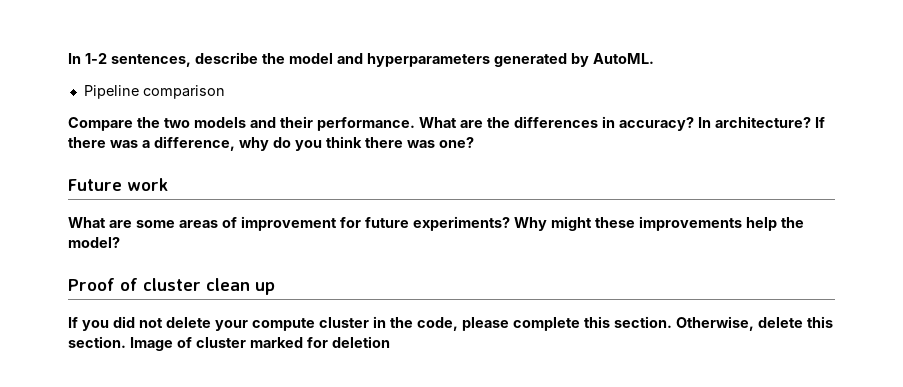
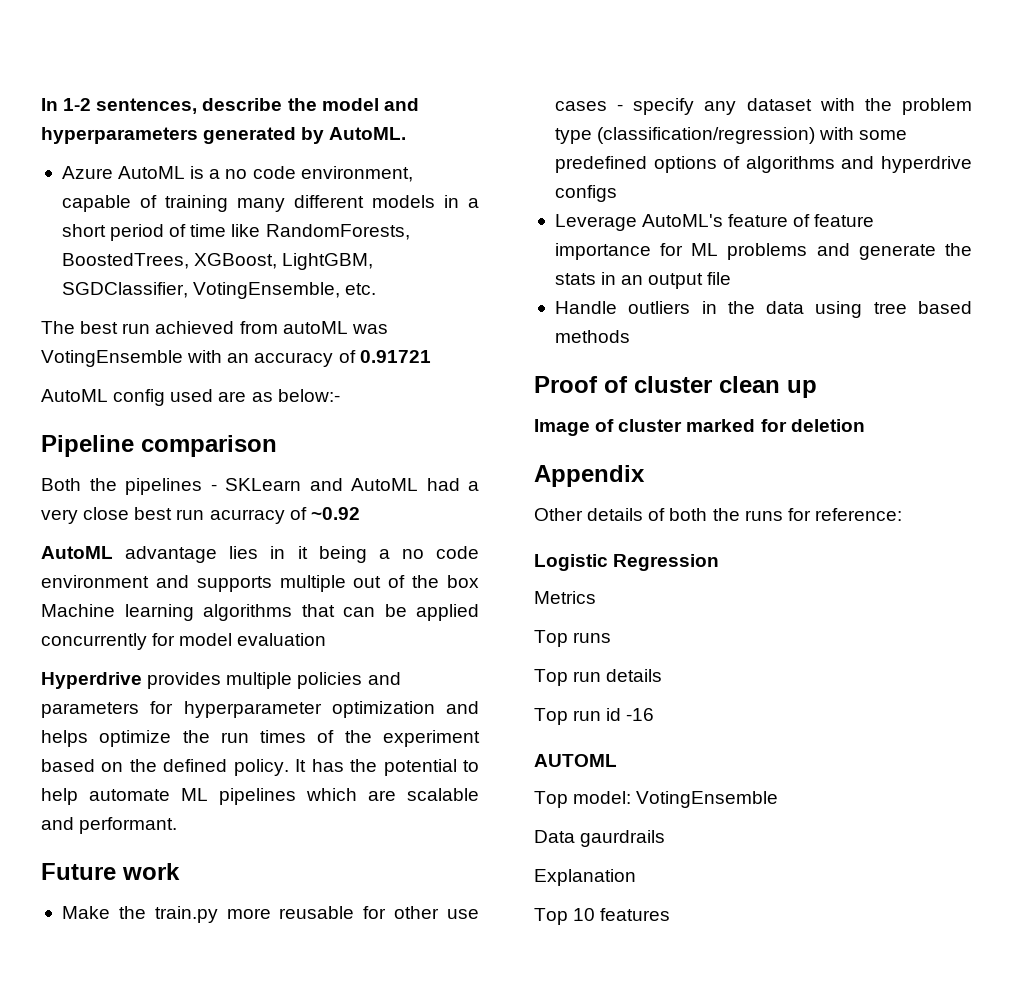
[83,85,225,99] [68,116,825,131] [68,136,474,151] [68,178,168,191] [68,216,804,231] [68,237,120,248] Pipeline comparison // Compare the two models and their performance. What are the differences in accuracy? In architecture? If there was a difference, why do you think there was one? // Future work // What are some areas of improvement for future experiments? Why might these improvements help the model? -> [61,166,413,182] [61,195,480,212] [61,224,410,241] [61,253,374,270] [61,282,377,299] [41,321,388,334] [41,350,431,367] [41,389,340,406] [41,435,277,457] [41,478,479,495] [41,507,360,524] [41,546,479,563] [41,575,479,592] [41,604,479,621] [41,633,327,650] [41,672,401,689] [41,701,479,718] [41,730,480,747] [41,759,480,776] [41,788,479,805] [41,817,178,834] [41,863,180,880] [61,906,479,923] [554,98,972,115] [554,127,908,144] [554,156,972,173] [554,185,617,202] [554,214,875,231] [554,243,972,260] [554,272,732,289] [554,301,972,318] [554,330,630,343] Azure AutoML is a no code environment, capable of training many different models in a short period of time like RandomForests, BoostedTrees, XGBoost, LightGBM, SGDClassifier, VotingEnsemble, etc. // The best run achieved from autoML was VotingEnsemble with an accuracy of 0.91721 // AutoML config used are as below:- // Pipeline comparison // Both the pipelines - SKLearn and AutoML had a very close best run acurracy of ~0.92 // AutoML advantage lies in it being a no code environment and supports multiple out of the box Machine learning algorithms that can be applied concurrently for model evaluation // Hyperdrive provides multiple policies and parameters for hyperparameter optimization and helps optimize the run times of the experiment based on the defined policy. It has the potential to help automate ML pipelines which are scalable and performant. // Future work // Make the train.py more reusable for other use cases - specify any dataset with the problem type (classification/regression) with some predefined options of algorithms and hyperdrive configs // Leverage AutoML's feature of feature importance for ML problems and generate the stats in an output file // Handle outliers in the data using tree based methods
[68,316,833,331] [68,336,126,348] If you did not delete your compute cluster in the code, please complete this section. Otherwise, delete this section. -> (817, 389) none
(390, 342) none -> [534,465,645,487] [534,508,902,521] [534,554,720,571] [534,591,596,604] [534,630,612,647] [534,669,663,686] [534,708,655,725] [534,754,617,767] [534,791,779,808] [534,830,666,847] [534,869,636,886] [534,908,671,925] // Appendix // Other details of both the runs for reference: // Logistic Regression // Metrics // Top runs // Top run details // Top run id -16 // AUTOML // Top model: VotingEnsemble // Data gaurdrails // Explanation // Top 10 features

